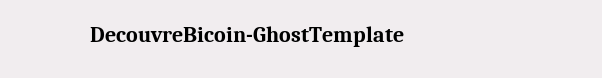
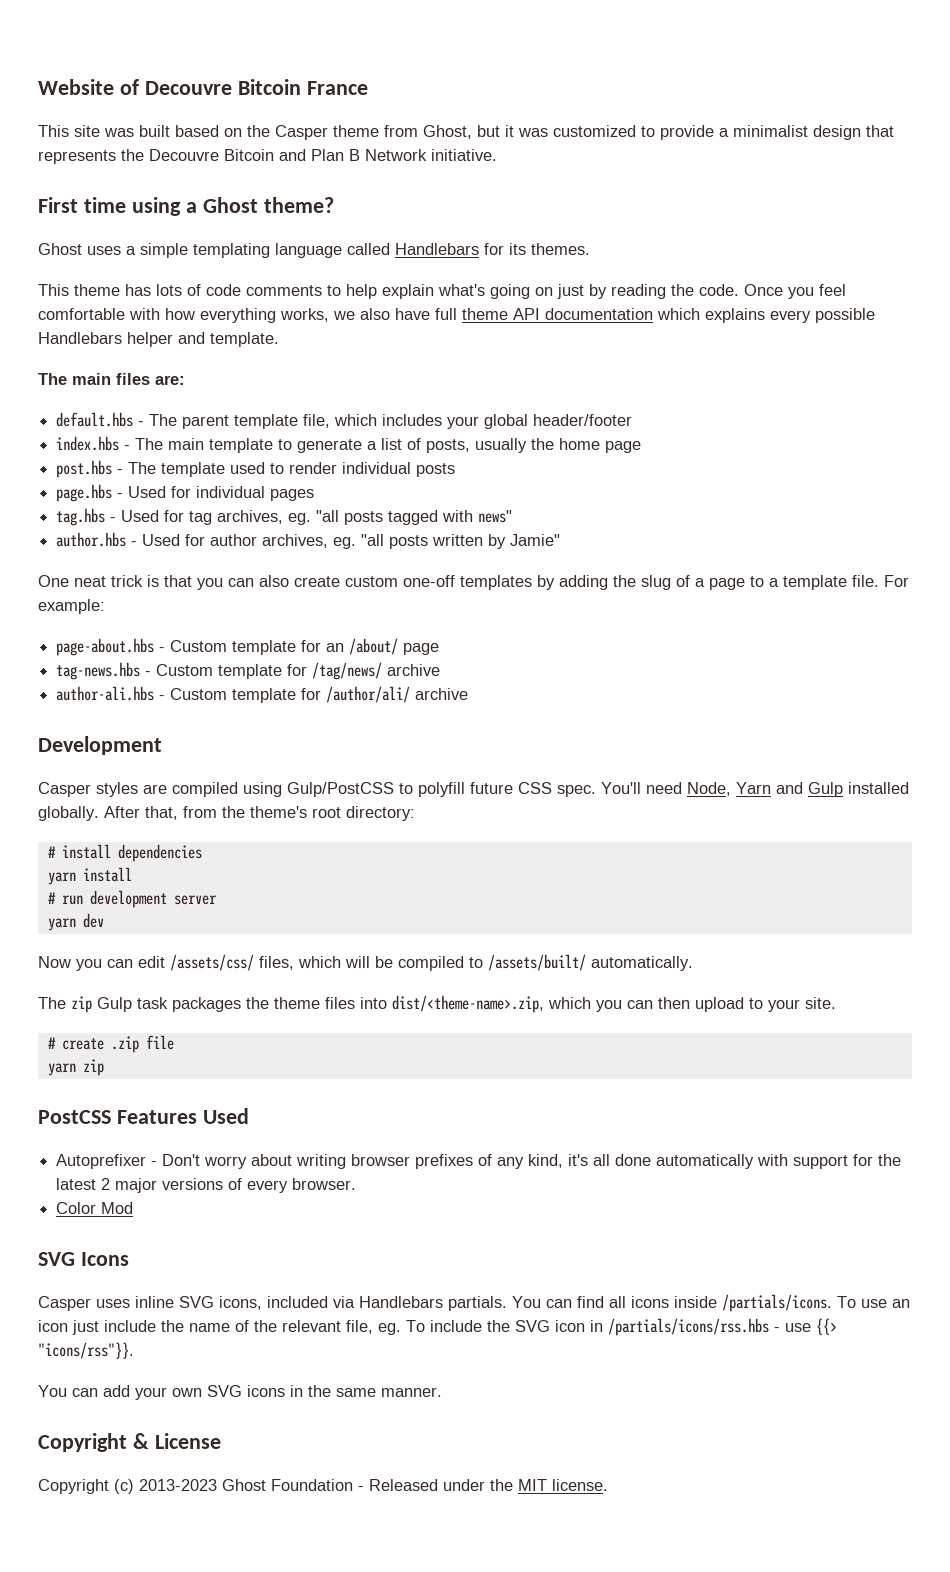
[90,26,404,47] DecouvreBicoin-GhostTemplate -> [38,79,368,95] [38,125,894,140] [38,149,497,164] [38,197,334,216] [38,243,590,258] [38,284,846,299] [38,308,875,323] [38,332,279,347] [38,373,185,385] [56,412,633,429] [56,436,642,453] [56,460,456,478] [56,484,315,502] [56,508,513,526] [56,532,561,549] [38,575,909,590] [38,599,105,614] [56,638,440,656] [56,662,441,680] [56,686,469,703] [38,736,162,755] [38,782,909,797] [38,806,415,821] [47,844,202,862] [47,867,132,885] [47,890,217,908] [47,913,104,931] [38,954,693,971] [38,995,836,1013] [47,1035,174,1053] [47,1059,104,1076] [38,1108,249,1124] [56,1154,902,1169] [56,1178,357,1193] [56,1202,134,1214] [38,1252,129,1266] [38,1294,910,1312] [38,1318,837,1336] [38,1342,134,1359] [38,1385,442,1400] [38,1433,221,1452] [38,1479,608,1494] Website of Decouvre Bitcoin France // This site was built based on the Casper theme from Ghost, but it was customized to provide a minimalist design that represents the Decouvre Bitcoin and Plan B Network initiative. // First time using a Ghost theme? // Ghost uses a simple templating language called Handlebars for its themes. // This theme has lots of code comments to help explain what's going on just by reading the code. Once you feel comfortable with how everything works, we also have full theme API documentation which explains every possible Handlebars helper and template. // The main files are: // default.hbs - The parent template file, which includes your global header/footer // index.hbs - The main template to generate a list of posts, usually the home page // post.hbs - The template used to render individual posts // page.hbs - Used for individual pages // tag.hbs - Used for tag archives, eg. "all posts tagged with news" // author.hbs - Used for author archives, eg. "all posts written by Jamie" // One neat trick is that you can also create custom one-off templates by adding the slug of a page to a template file. For example: // page-about.hbs - Custom template for an /about/ page // tag-news.hbs - Custom template for /tag/news/ archive // author-ali.hbs - Custom template for /author/ali/ archive // Development // Casper styles are compiled using Gulp/PostCSS to polyfill future CSS spec. You'll need Node, Yarn and Gulp installed globally. After that, from the theme's root directory: // # install dependencies // yarn install // # run development server // yarn dev // Now you can edit /assets/css/ files, which will be compiled to /assets/built/ automatically. // The zip Gulp task packages the theme files into dist/<theme-name>.zip, which you can then upload to your site. // # create .zip file // yarn zip // PostCSS Features Used // Autoprefixer - Don't worry about writing browser prefixes of any kind, it's all done automatically with support for the latest 2 major versions of every browser. // Color Mod // SVG Icons // Casper uses inline SVG icons, included via Handlebars partials. You can find all icons inside /partials/icons. To use an icon just include the name of the relevant file, eg. To include the SVG icon in /partials/icons/rss.hbs - use {{> "icons/rss"}}. // You can add your own SVG icons in the same manner. // Copyright & License // Copyright (c) 2013-2023 Ghost Foundation - Released under the MIT license.

